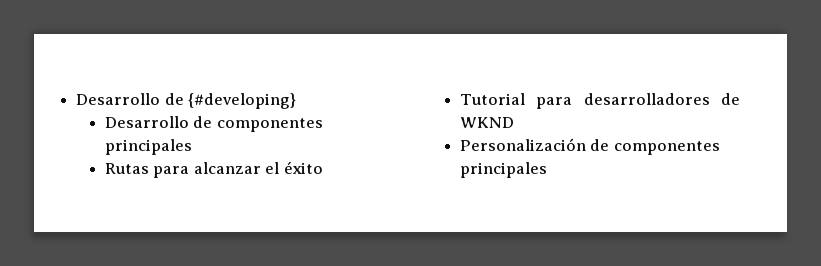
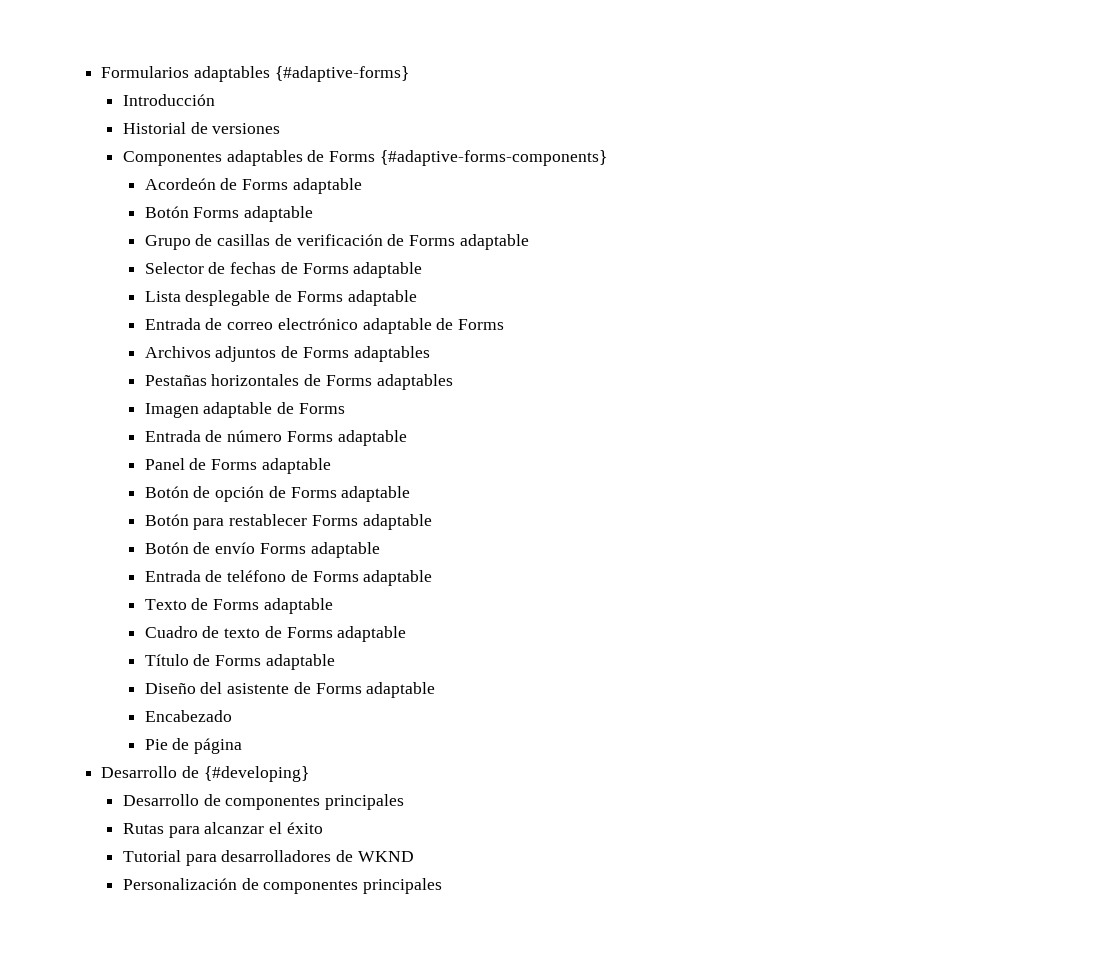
(76, 99) none -> [101,66,409,82] [122,94,215,106] [122,122,281,134] [122,150,607,166] [144,178,362,194] [144,206,314,222] [144,234,529,250] [144,262,423,278] [144,290,417,306] [144,318,505,334] [144,346,430,362] [144,374,453,390] [144,402,345,418] [144,430,407,446] [144,458,331,474] [144,486,411,502] [144,514,432,530] [144,542,380,558] [144,570,433,586] [144,598,333,614] [144,626,407,642] [144,654,335,670] [144,682,436,698] [144,710,232,722] [144,738,243,754] Formularios adaptables {#adaptive-forms} // Introducción // Historial de versiones // Componentes adaptables de Forms {#adaptive-forms-components} // Acordeón de Forms adaptable // Botón Forms adaptable // Grupo de casillas de verificación de Forms adaptable // Selector de fechas de Forms adaptable // Lista desplegable de Forms adaptable // Entrada de correo electrónico adaptable de Forms // Archivos adjuntos de Forms adaptables // Pestañas horizontales de Forms adaptables // Imagen adaptable de Forms // Entrada de número Forms adaptable // Panel de Forms adaptable // Botón de opción de Forms adaptable // Botón para restablecer Forms adaptable // Botón de envío Forms adaptable // Entrada de teléfono de Forms adaptable // Texto de Forms adaptable // Cuadro de texto de Forms adaptable // Título de Forms adaptable // Diseño del asistente de Forms adaptable // Encabezado // Pie de página //

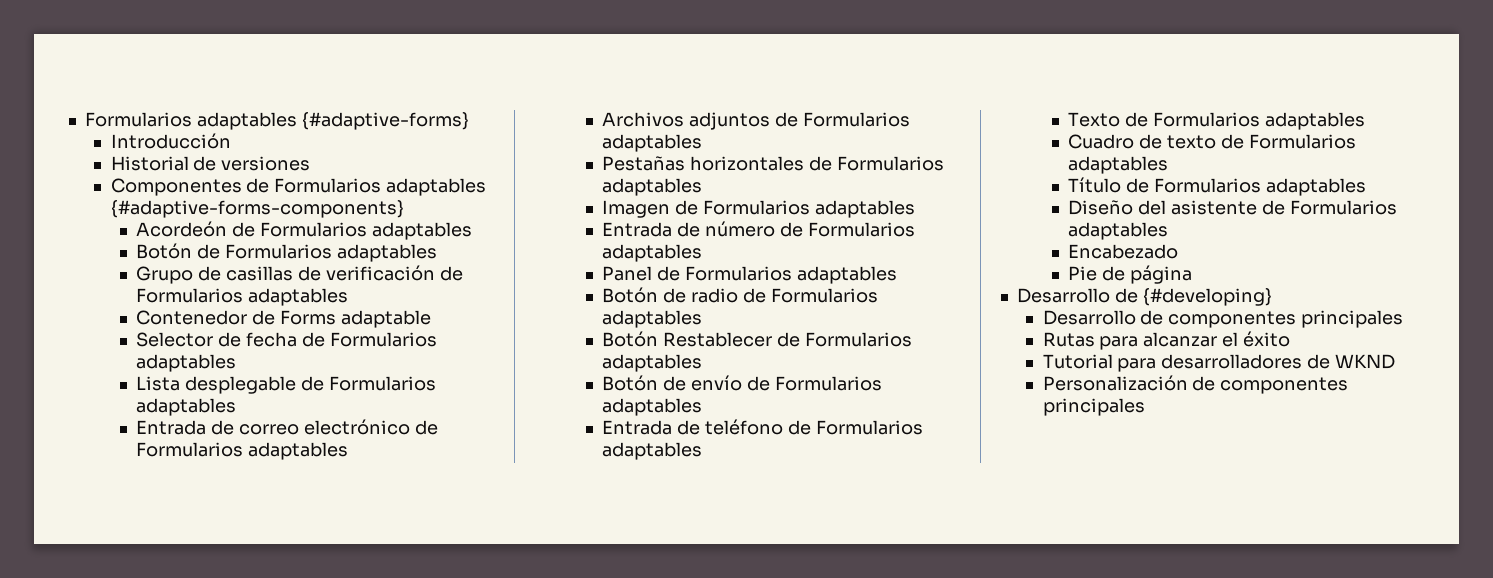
[226,150,376,166] adaptables de Forms -> [246,178,487,196] de Formularios adaptables
[242,178,362,194] [144,206,314,222] Forms adaptable // Botón Forms adaptable -> [260,222,472,240] [136,243,437,262] Formularios adaptables // Botón de Formularios adaptables
(405, 240) none -> [136,288,349,306] [136,310,276,325] Formularios adaptables // Contenedor de
[230,262,423,278] fechas de Forms adaptable -> [246,332,437,347] [136,354,237,372] fecha de Formularios adaptables
[296,290,417,306] Forms adaptable -> [328,376,436,391] [136,398,237,416] Formularios adaptables
[362,318,505,334] adaptable de Forms -> [414,420,438,435] [136,442,349,460] de Formularios adaptables
[302,347,349,358] Forms -> [802,112,910,127] Formularios
[325,375,372,386] Forms -> [836,156,944,171] Formularios
[203,402,345,418] adaptable de Forms -> [675,200,915,218] de Formularios adaptables
[286,430,407,446] Forms adaptable -> [779,222,915,237] [602,244,703,262] de Formularios adaptables
[211,458,331,474] [144,486,411,502] [144,514,432,530] Forms adaptable // Botón de opción de Forms adaptable // Botón para restablecer Forms adaptable -> [685,266,897,284] [602,287,878,303] [602,310,703,328] [602,331,912,347] [602,354,703,372] Formularios adaptables // Botón de radio de Formularios adaptables // Botón Restablecer de Formularios adaptables
[259,542,380,558] Forms adaptable -> [746,376,882,391] [602,398,703,416] de Formularios adaptables
[312,570,433,586] Forms adaptable -> [815,420,923,435] [602,442,703,460] Formularios adaptables
[213,598,333,614] Forms adaptable -> [1153,112,1365,130] Formularios adaptables
[286,626,407,642] Forms adaptable -> [1248,134,1356,149] [1068,156,1169,174] Formularios adaptables
[215,654,335,670] Forms adaptable -> [1154,178,1366,196] Formularios adaptables
[315,682,436,698] Forms adaptable -> [1289,200,1397,215] [1068,222,1169,240] Formularios adaptables

